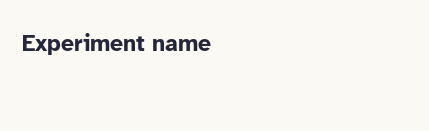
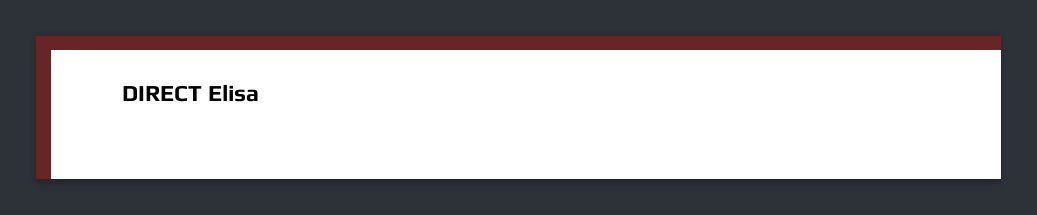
[22,33,211,55] Experiment name -> [122,84,260,102] DIRECT Elisa

